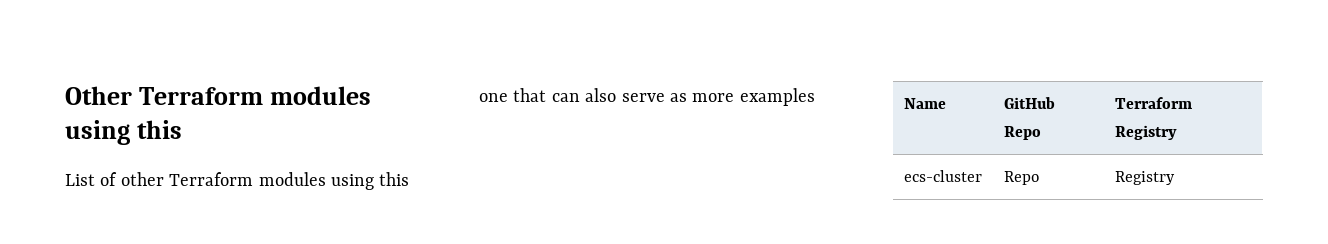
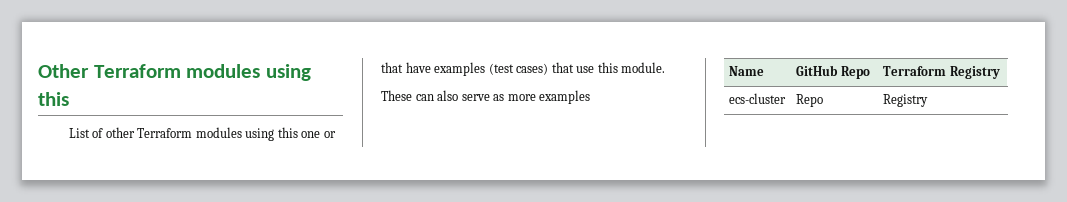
[513,88,547,102] that -> [323,131,336,138] [381,62,666,76] [381,90,412,101] or that have examples (test cases) that use this module. // These

